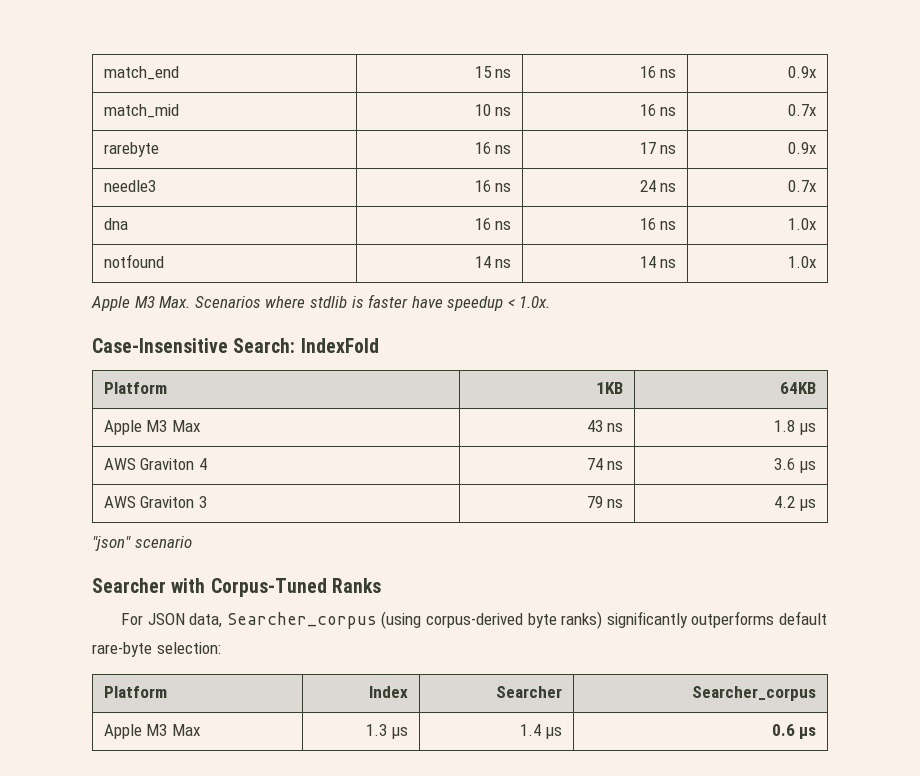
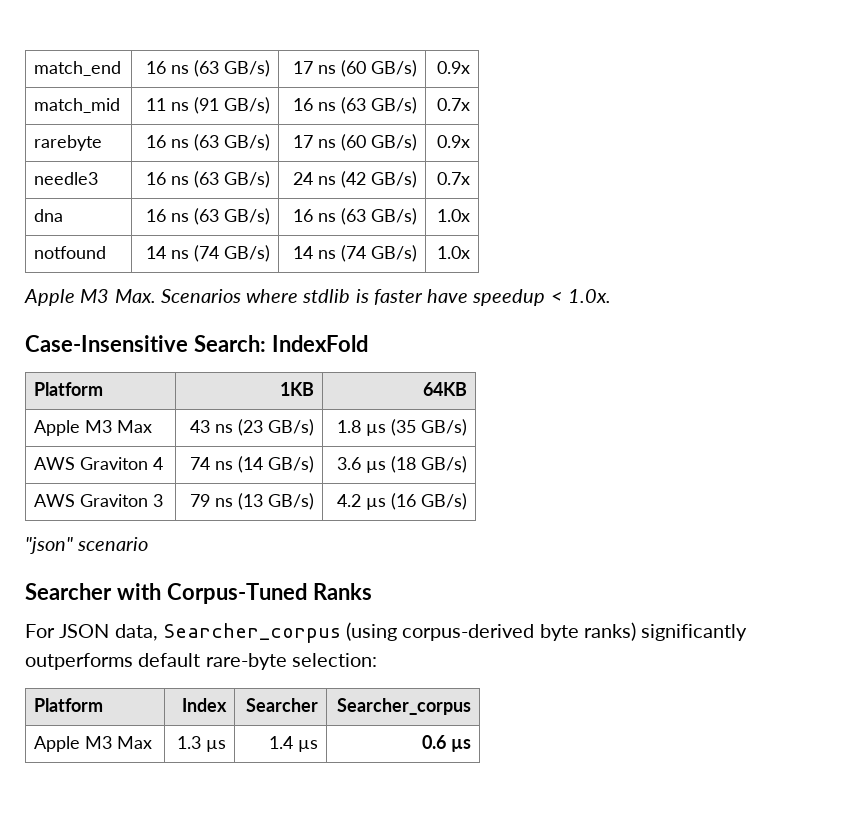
[474,66,512,78] [639,66,677,78] | 15 ns | 16 ns -> [145,60,270,77] [292,60,417,77] | 16 ns (63 GB/s) | 17 ns (60 GB/s)
[474,104,512,116] [639,104,677,116] 10 ns | 16 ns -> [145,97,270,114] [292,97,417,114] 11 ns (91 GB/s) | 16 ns (63 GB/s)
[639,142,677,154] | 17 ns -> [193,134,270,151] [292,134,417,151] (63 GB/s) | 17 ns (60 GB/s)
(512, 187) none -> [193,171,270,188] (63 GB/s)
(677, 187) none -> [340,171,417,188] (42 GB/s)
[639,218,677,230] | 16 ns -> [193,208,270,225] [292,208,417,225] (63 GB/s) | 16 ns (63 GB/s)
[639,256,677,268] | 14 ns -> [193,245,270,262] [292,245,417,262] (74 GB/s) | 14 ns (74 GB/s)
(624, 427) none -> [237,419,314,436] (23 GB/s)
(817, 429) none -> [390,419,467,436] (35 GB/s)
(624, 465) none -> [237,456,314,473] (14 GB/s)
(817, 467) none -> [390,456,467,473] (18 GB/s)
(624, 503) none -> [237,493,314,510] (13 GB/s)
(817, 505) none -> [390,493,467,510] (16 GB/s)

